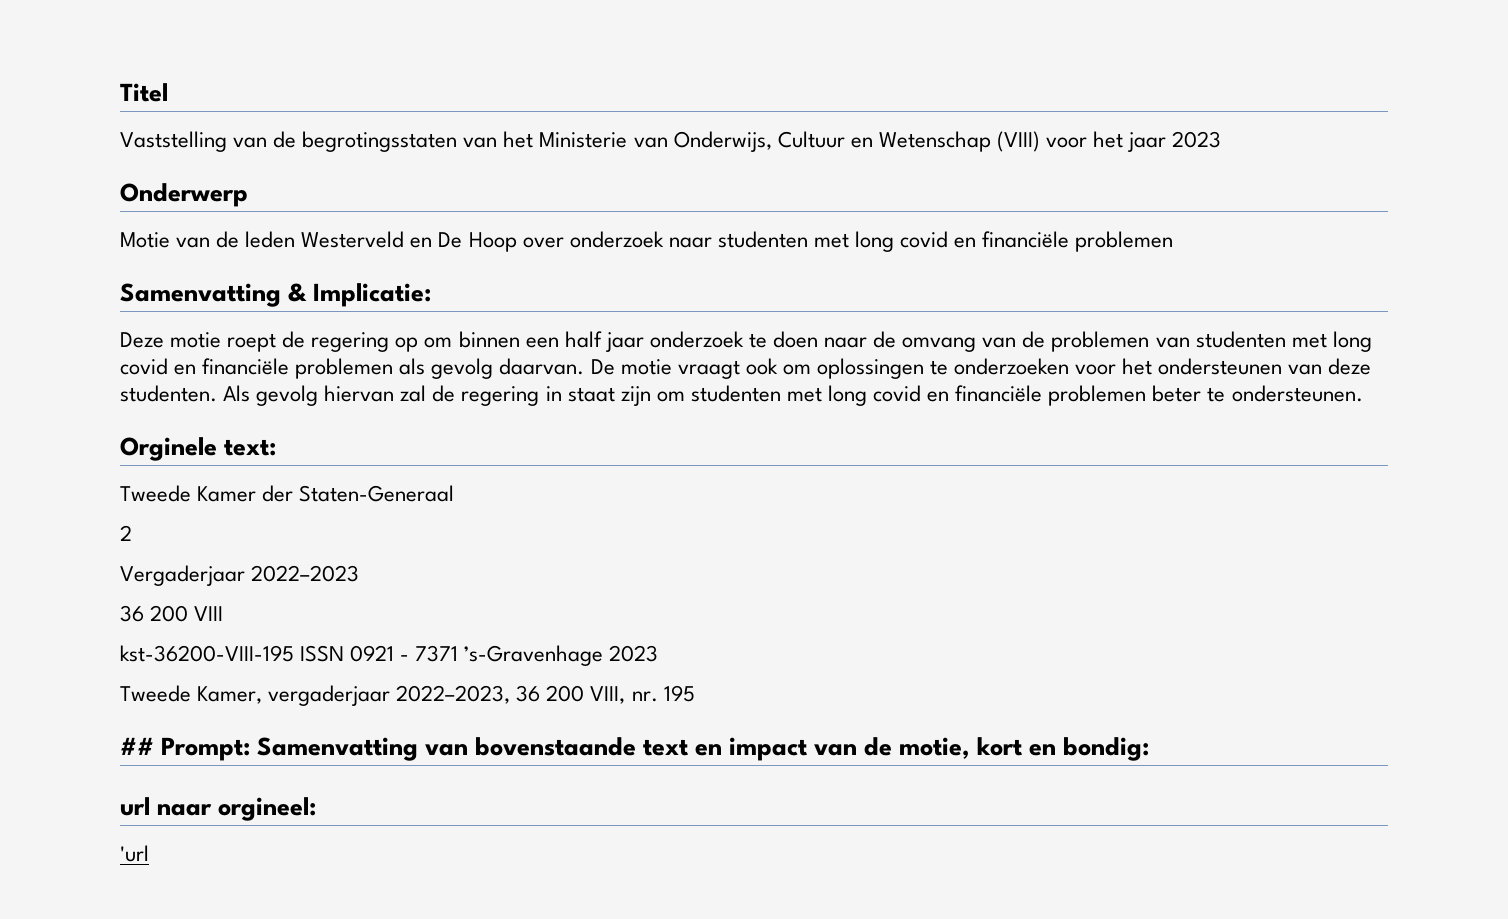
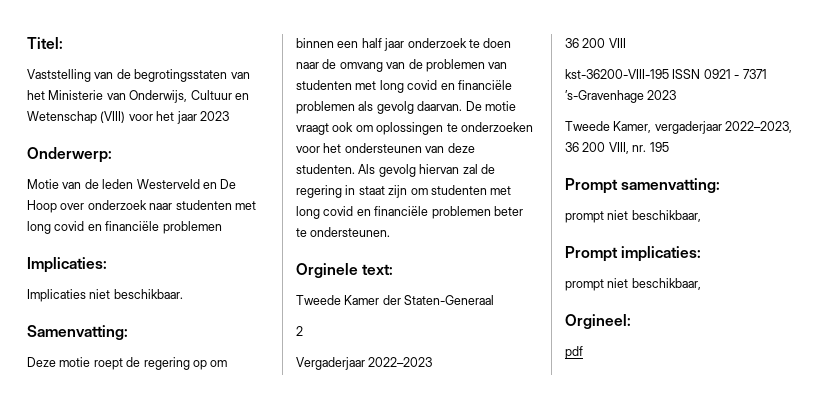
[120,83,168,102] Titel -> [27,37,63,49] Titel:
[120,183,248,207] Onderwerp -> [27,147,112,163] Onderwerp:
[120,283,432,307] Samenvatting & Implicatie: -> [27,257,107,273] [27,289,183,302] [27,325,128,340] Implicaties: // Implicaties niet beschikbaar. // Samenvatting:
[120,737,1150,761] [120,797,317,821] [120,845,149,862] ## Prompt: Samenvatting van bovenstaande text en impact van de motie, kort en bondig: // url naar orgineel: // 'url -> [565,178,721,194] [565,210,701,223] [565,246,702,262] [565,278,701,291] [565,314,631,329] [565,346,583,359] Prompt samenvatting: // prompt niet beschikbaar, // Prompt implicaties: // prompt niet beschikbaar, // Orgineel: // pdf

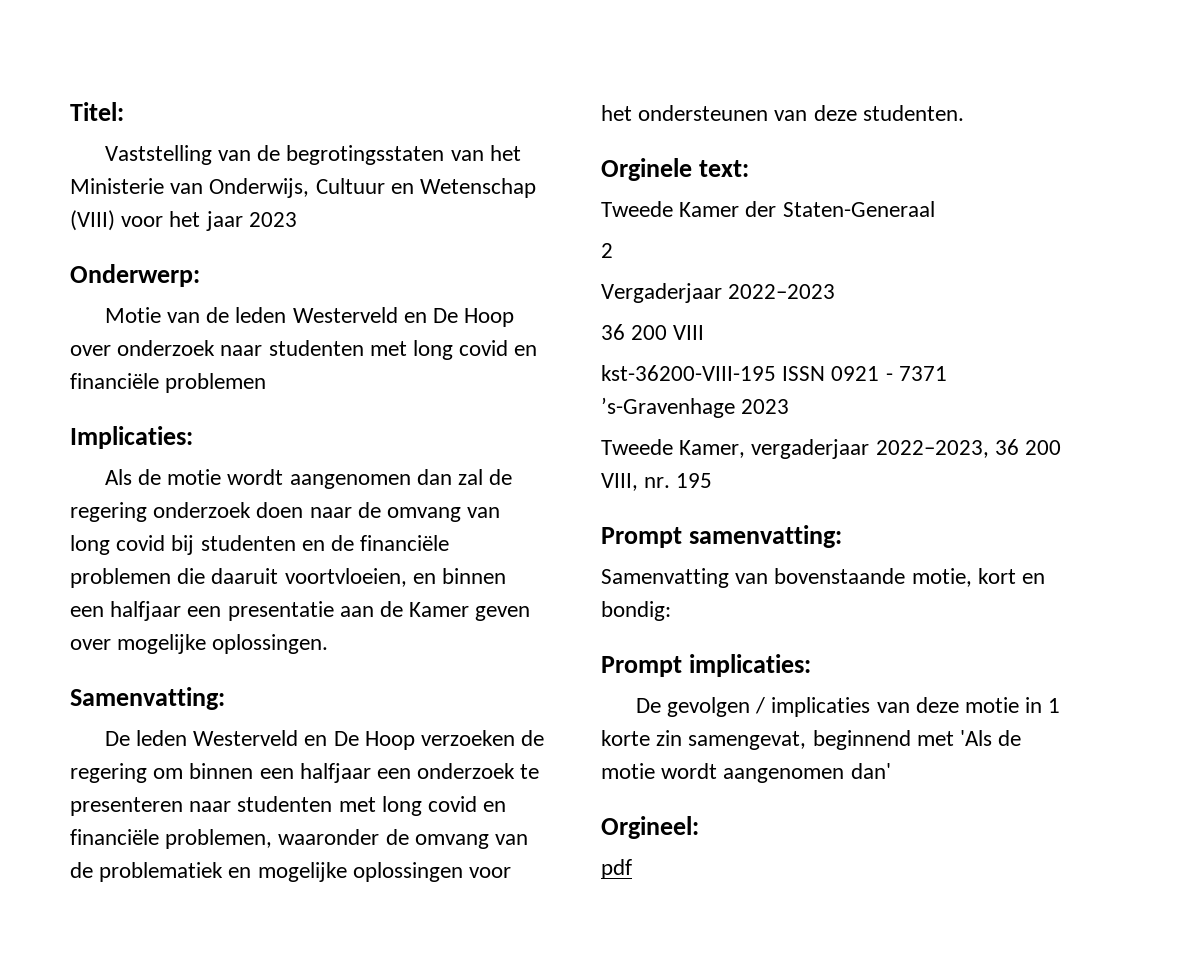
[27,289,183,302] [27,325,128,340] [27,357,228,370] [296,38,480,51] Implicaties niet beschikbaar. // Samenvatting: // Deze motie roept de regering op om binnen een half jaar onderzoek te -> [104,469,513,489] [70,502,252,522] Als de motie wordt aangenomen dan zal de regering onderzoek
[408,59,508,72] [296,80,512,93] [296,101,516,114] [296,122,533,135] de problemen van studenten met long covid en financiële problemen als gevolg daarvan. De motie vraagt ook om oplossingen te onderzoeken -> [70,535,450,555] [70,568,507,588] [70,601,531,621] [70,634,329,654] [70,687,225,710] [104,730,545,750] [70,763,540,783] [70,796,507,816] [70,829,529,849] [70,862,463,882] long covid bij studenten en de financiële problemen die daaruit voortvloeien, en binnen een halfjaar een presentatie aan de Kamer geven over mogelijke oplossingen. // Samenvatting: // De leden Westerveld en De Hoop verzoeken de regering om binnen een halfjaar een onderzoek te presenteren naar studenten met long covid en financiële problemen, waaronder de omvang van de problematiek en mogelijke oplossingen
[358,164,495,177] [296,185,512,198] [296,206,523,219] [296,227,391,237] Als gevolg hiervan zal de regering in staat zijn om studenten met long covid en financiële problemen beter te ondersteunen. -> (964, 113) none
[565,210,701,223] [565,246,702,262] [565,278,701,291] prompt niet beschikbaar, // Prompt implicaties: // prompt niet beschikbaar, -> [601,568,1046,588] [601,601,671,621] [601,654,811,677] [635,697,1061,717] [601,730,1022,750] [601,763,891,783] Samenvatting van bovenstaande motie, kort en bondig: // Prompt implicaties: // De gevolgen / implicaties van deze motie in 1 korte zin samengevat, beginnend met 'Als de motie wordt aangenomen dan'

